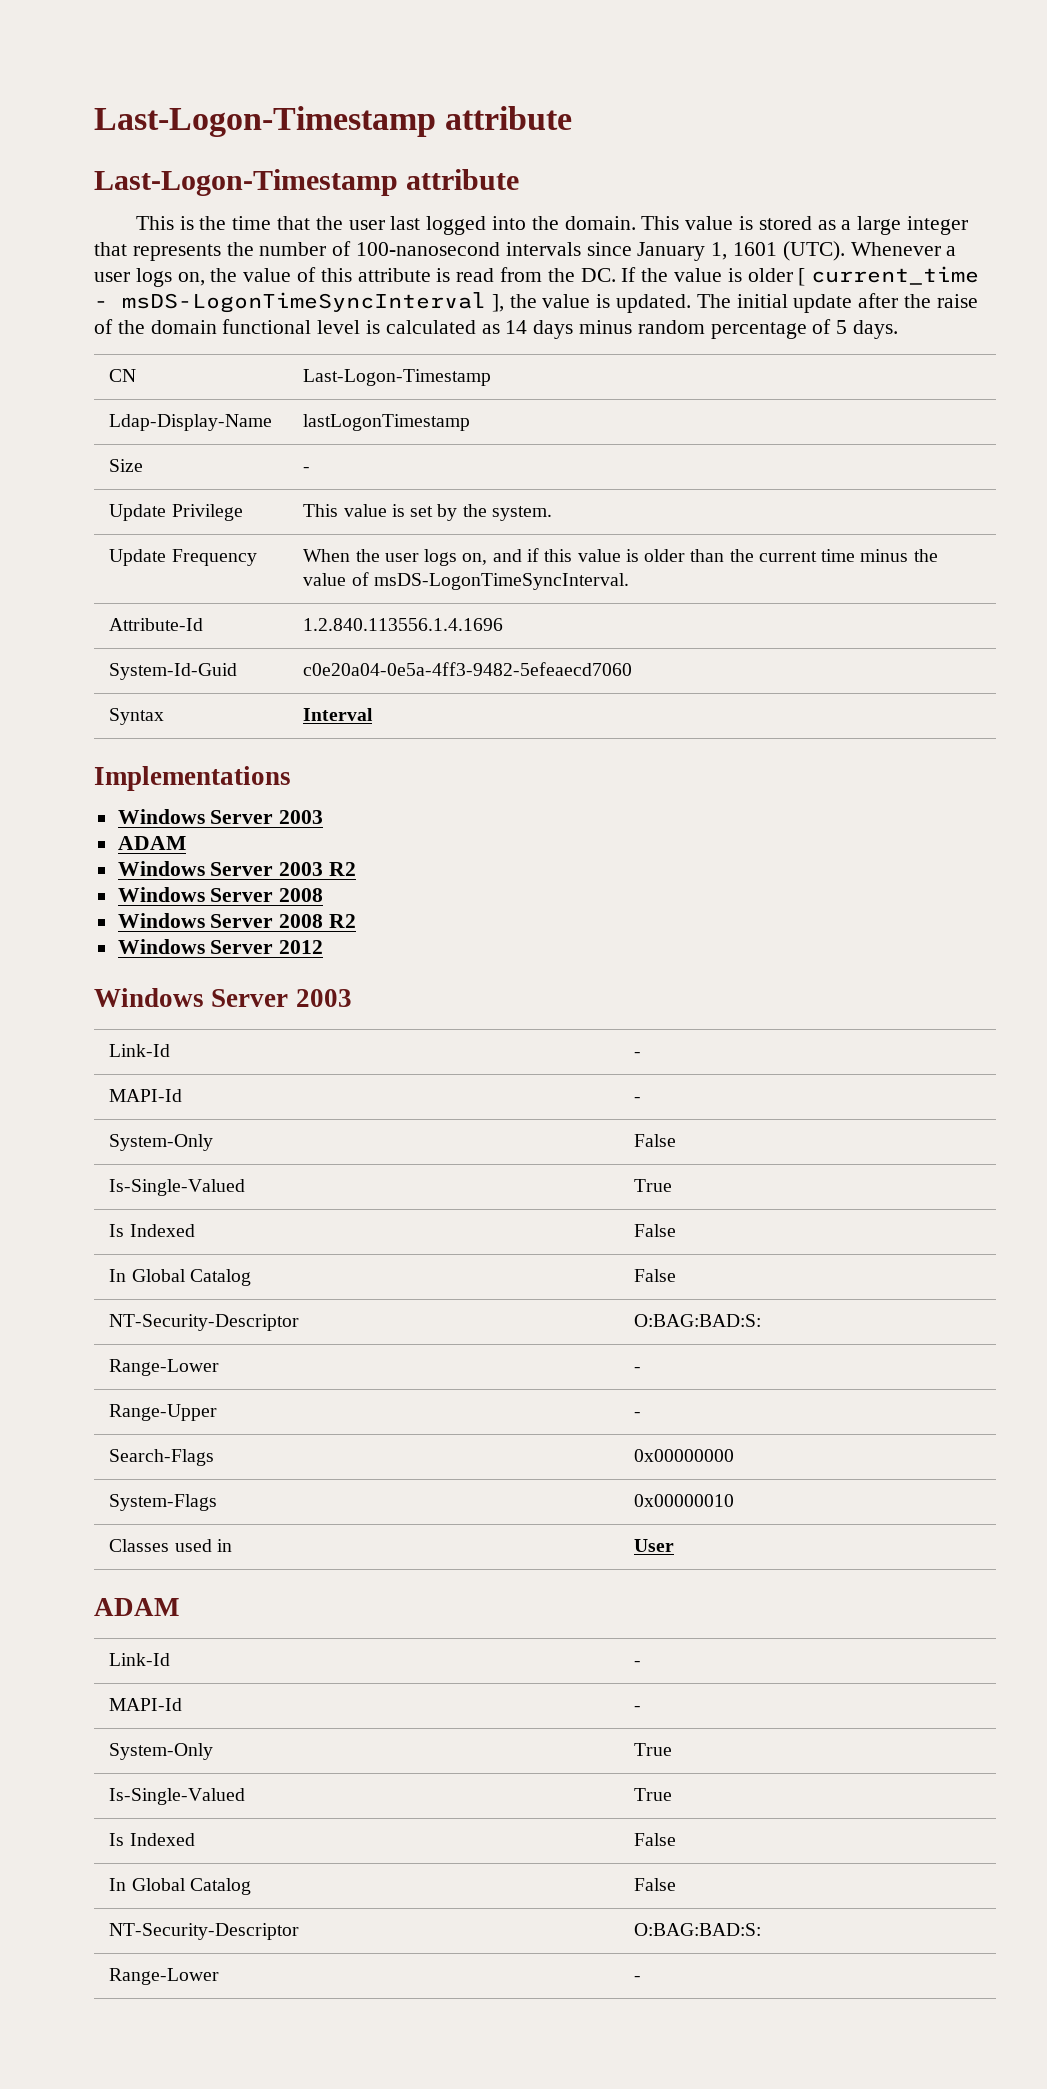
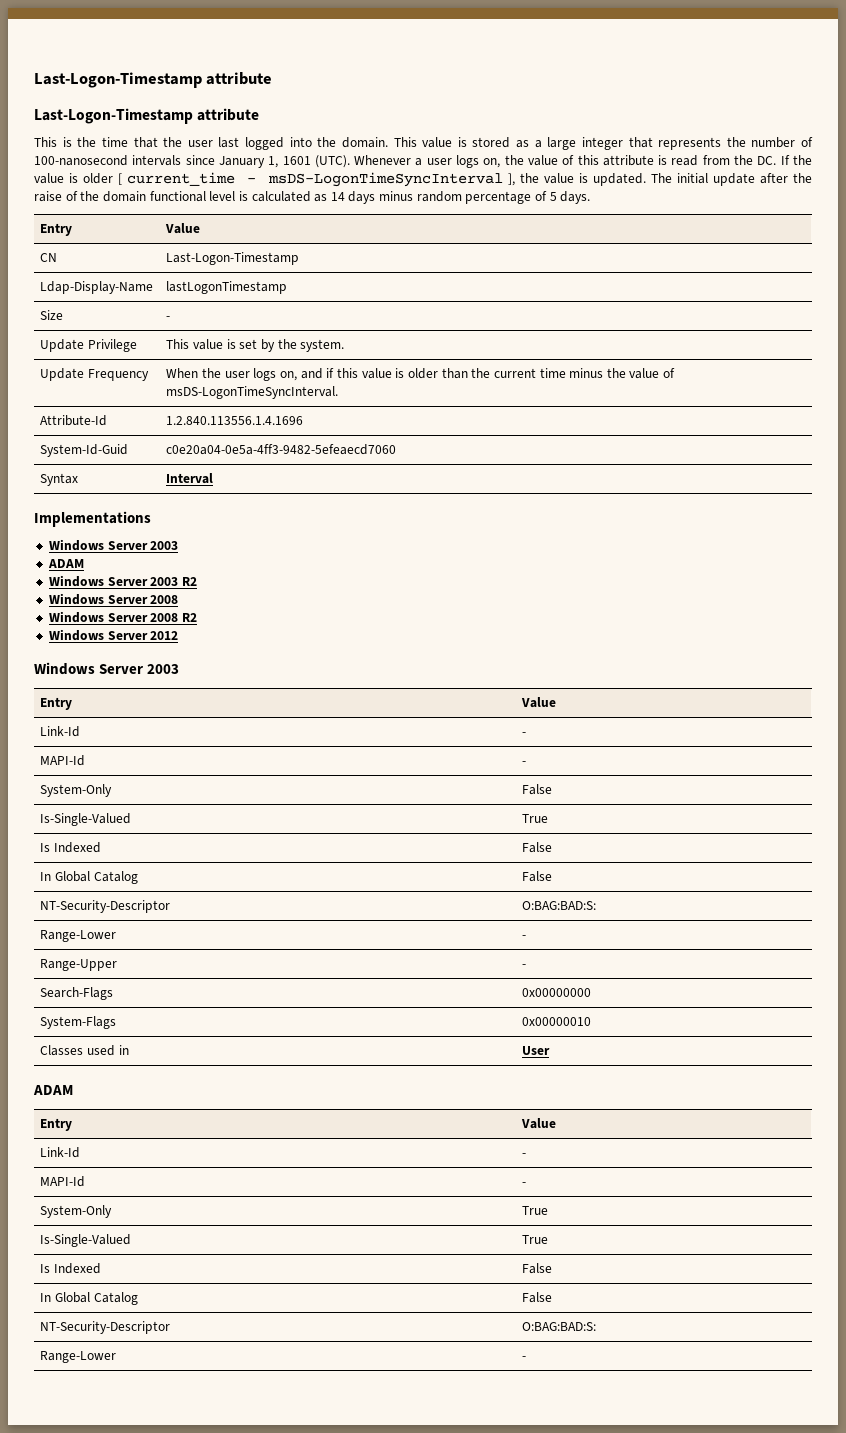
(899, 329) none -> [40,223,73,236] [165,223,201,234] // Entry | Value
(352, 998) none -> [40,697,73,710] [521,697,557,708] // Entry | Value
(179, 1607) none -> [40,1118,73,1131] [521,1118,557,1129] // Entry | Value

